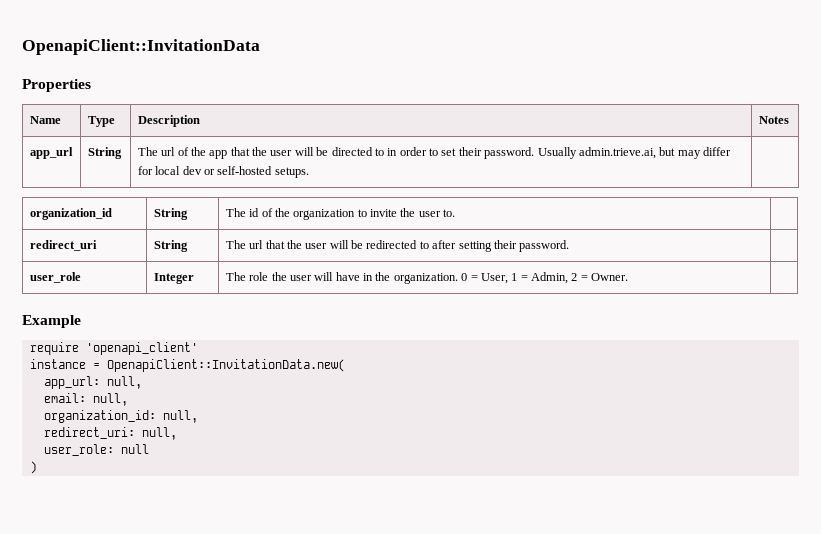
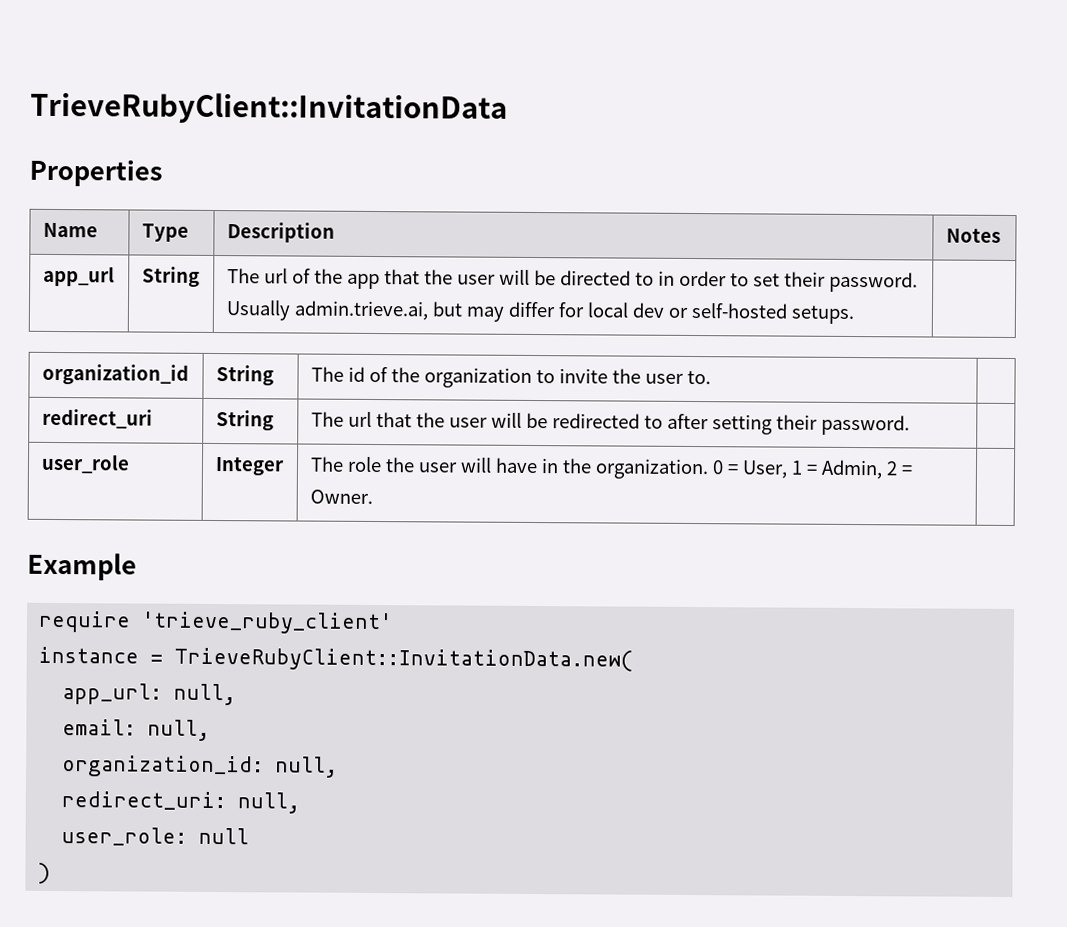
[22,39,260,55] OpenapiClient::InvitationData -> [30,91,508,125] TrieveRubyClient::InvitationData
[85,342,198,355] 'openapi_client' -> [141,611,394,635] 'trieve_ruby_client'
[106,359,345,372] OpenapiClient::InvitationData.new( -> [174,647,634,672] TrieveRubyClient::InvitationData.new(

